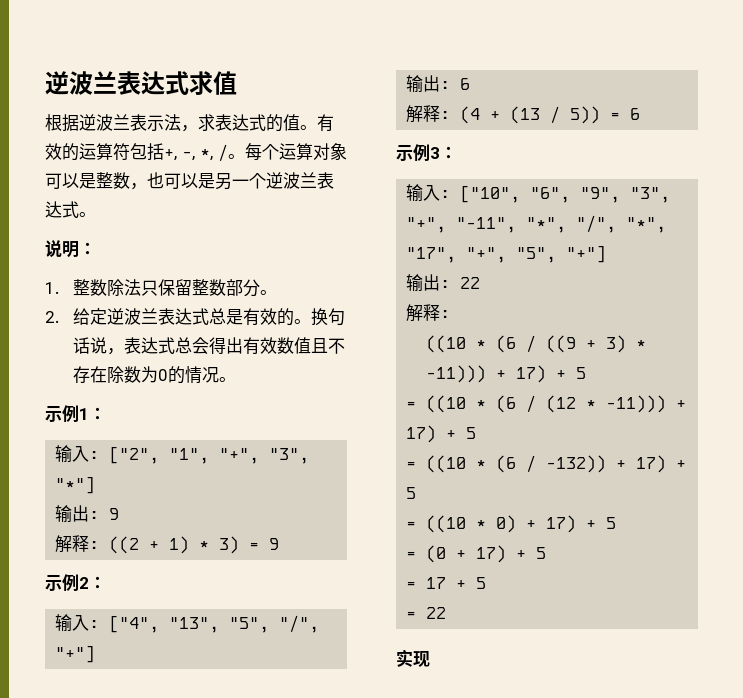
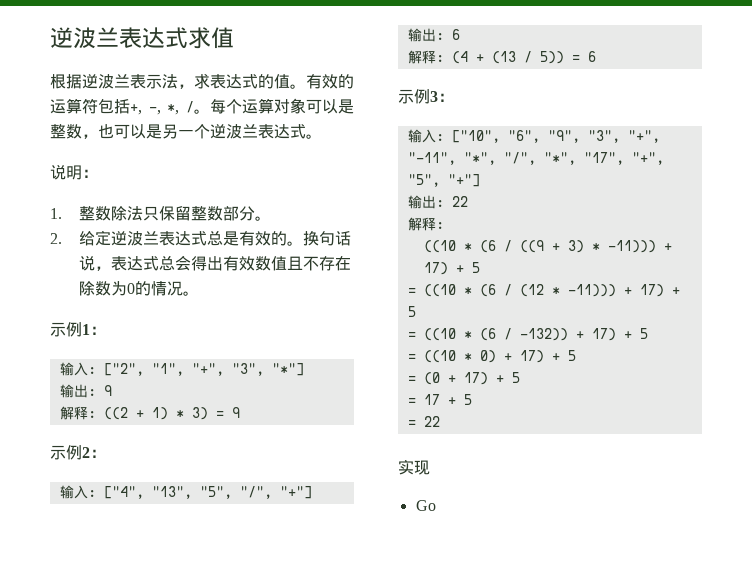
(430, 659) none -> [415,500,436,511] // Go

